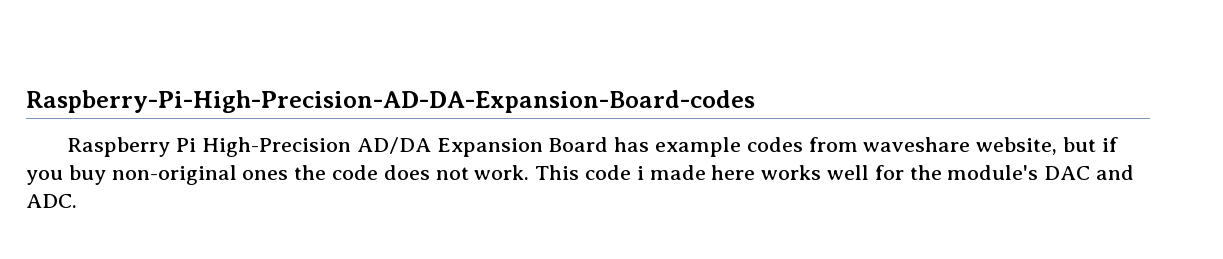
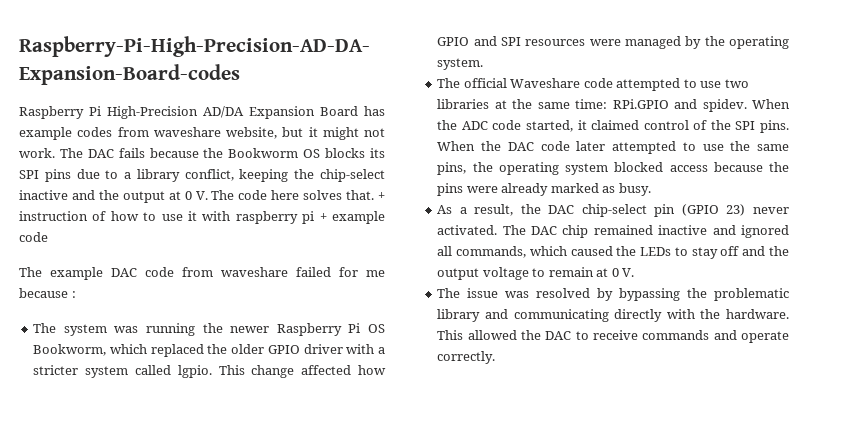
[1101,137,1118,152] [26,165,1135,185] [26,194,77,208] if you buy non-original ones the code does not work. This code i made here works well for the module's DAC and ADC. -> [308,127,385,140] [19,148,385,158] [19,169,385,182] [19,190,385,203] [19,211,385,224] [19,232,48,242] [19,267,385,280] [19,288,76,298] [33,323,385,336] [33,344,385,357] [33,365,386,378] [437,36,789,49] [437,58,484,70] [437,78,749,91] [437,99,790,112] [437,120,789,133] [437,141,789,154] [437,162,789,175] [437,183,651,196] [437,204,789,217] [437,225,789,238] [437,246,789,259] [437,267,635,280] [437,288,789,301] [437,309,789,322] [437,330,789,343] [437,351,496,364] it might not work. The DAC fails because the Bookworm OS blocks its SPI pins due to a library conflict, keeping the chip-select inactive and the output at 0 V. The code here solves that. + instruction of how to use it with raspberry pi + example code // The example DAC code from waveshare failed for me because : // The system was running the newer Raspberry Pi OS Bookworm, which replaced the older GPIO driver with a stricter system called lgpio. This change affected how GPIO and SPI resources were managed by the operating system. // The official Waveshare code attempted to use two libraries at the same time: RPi.GPIO and spidev. When the ADC code started, it claimed control of the SPI pins. When the DAC code later attempted to use the same pins, the operating system blocked access because the pins were already marked as busy. // As a result, the DAC chip-select pin (GPIO 23) never activated. The DAC chip remained inactive and ignored all commands, which caused the LEDs to stay off and the output voltage to remain at 0 V. // The issue was resolved by bypassing the problematic library and communicating directly with the hardware. This allowed the DAC to receive commands and operate correctly.

